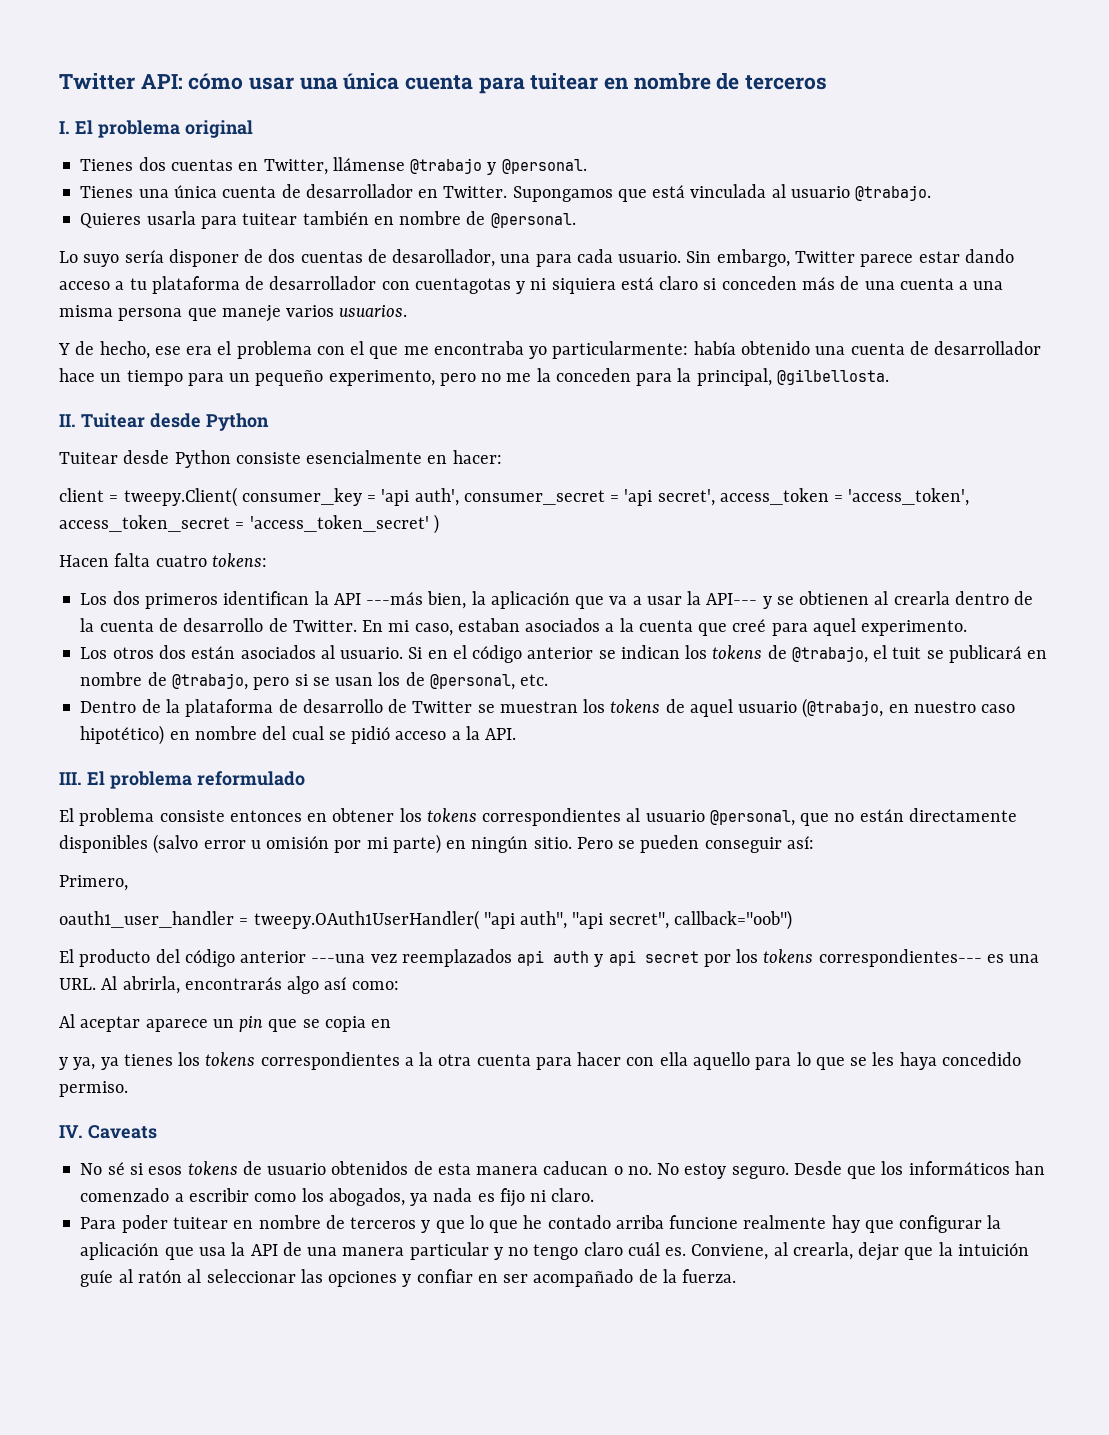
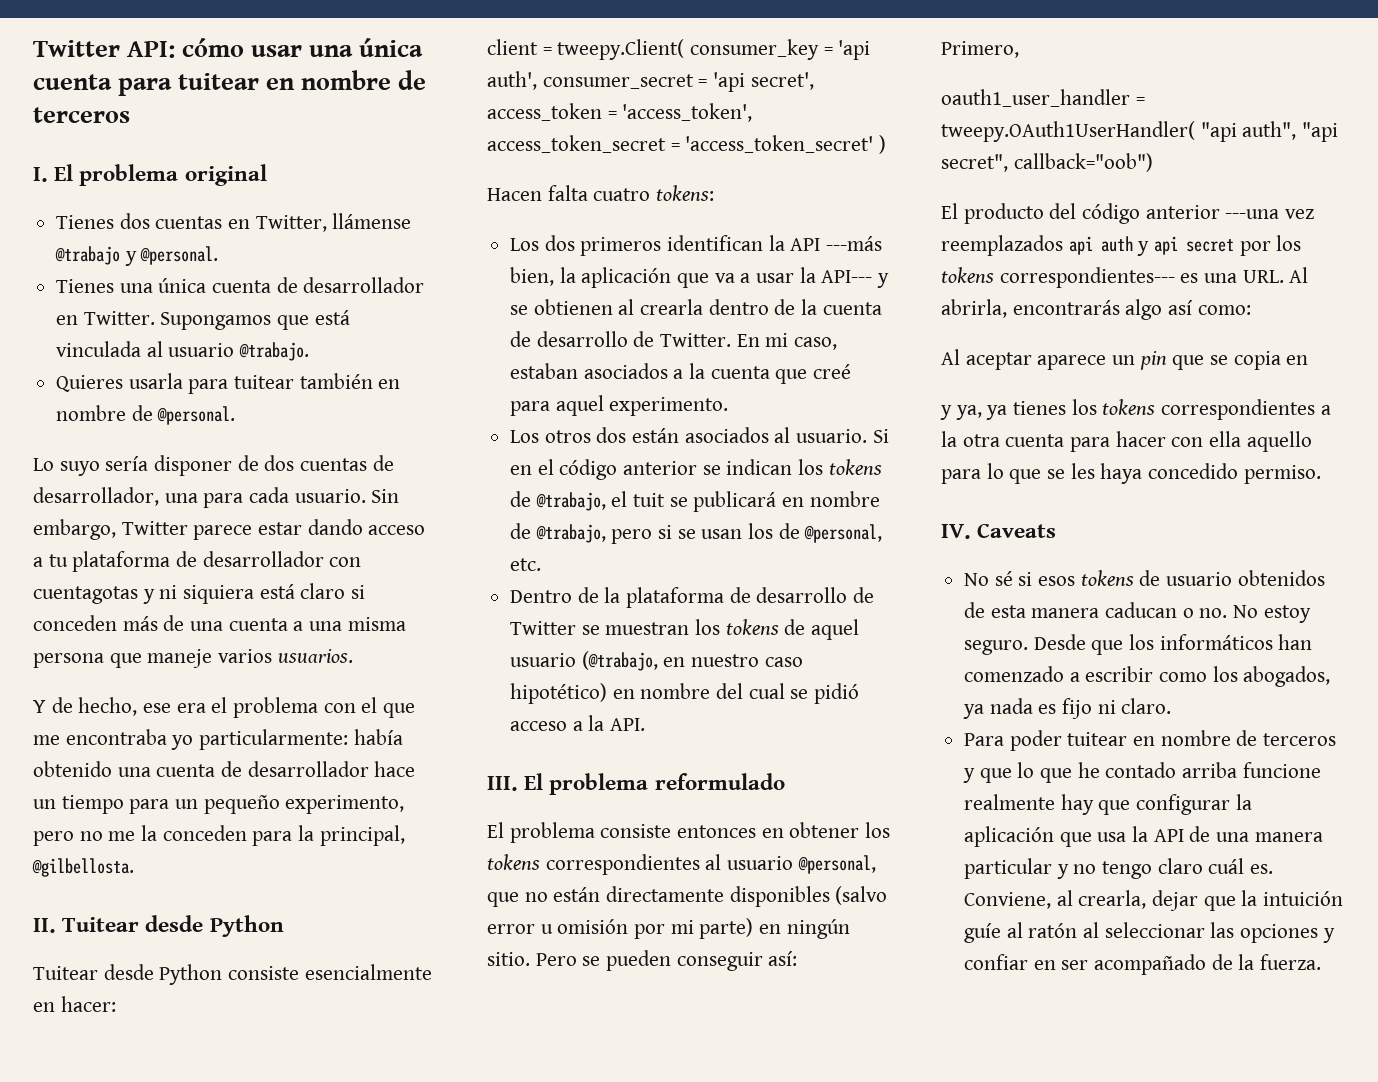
[392,249,496,267] desarollador, -> [33,487,159,506] desarrollador,

